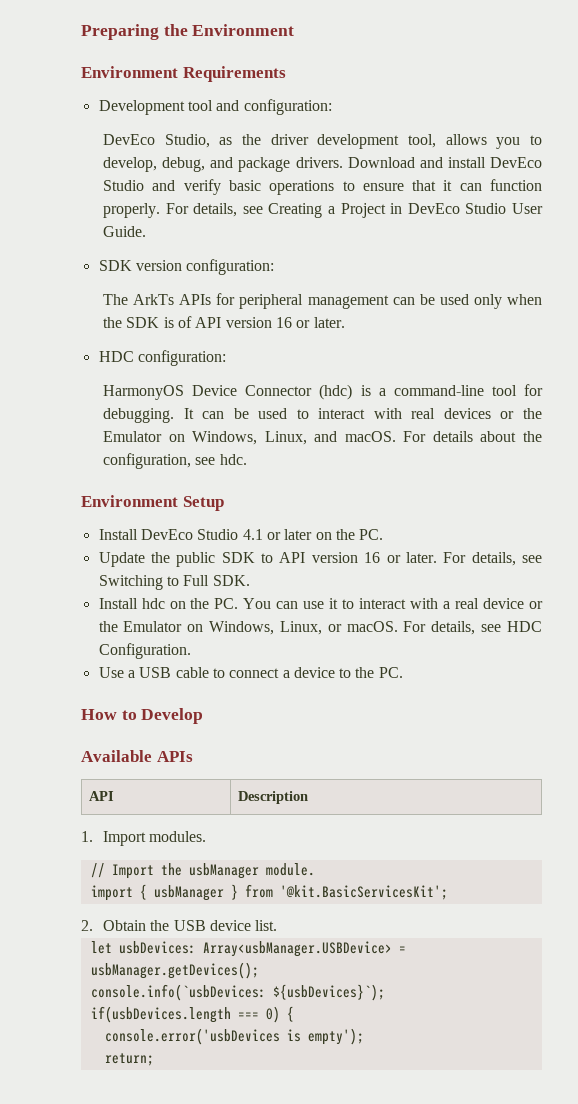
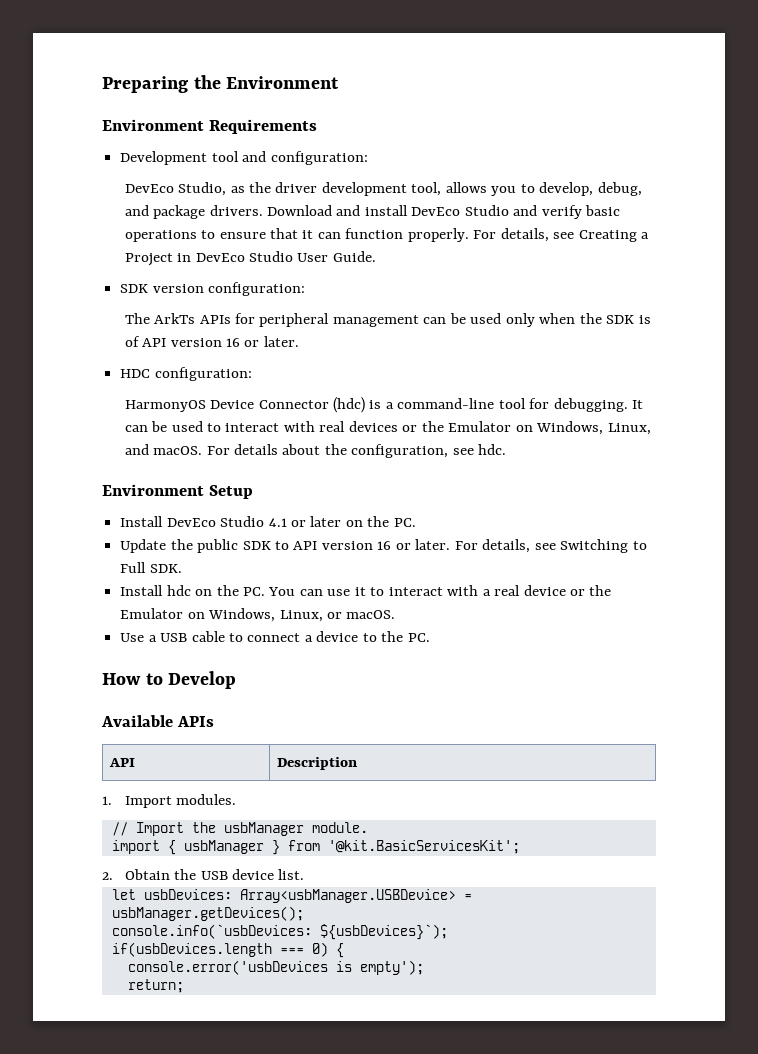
[403,621,542,635] [98,643,191,659] For details, see HDC Configuration. -> (396, 614) none

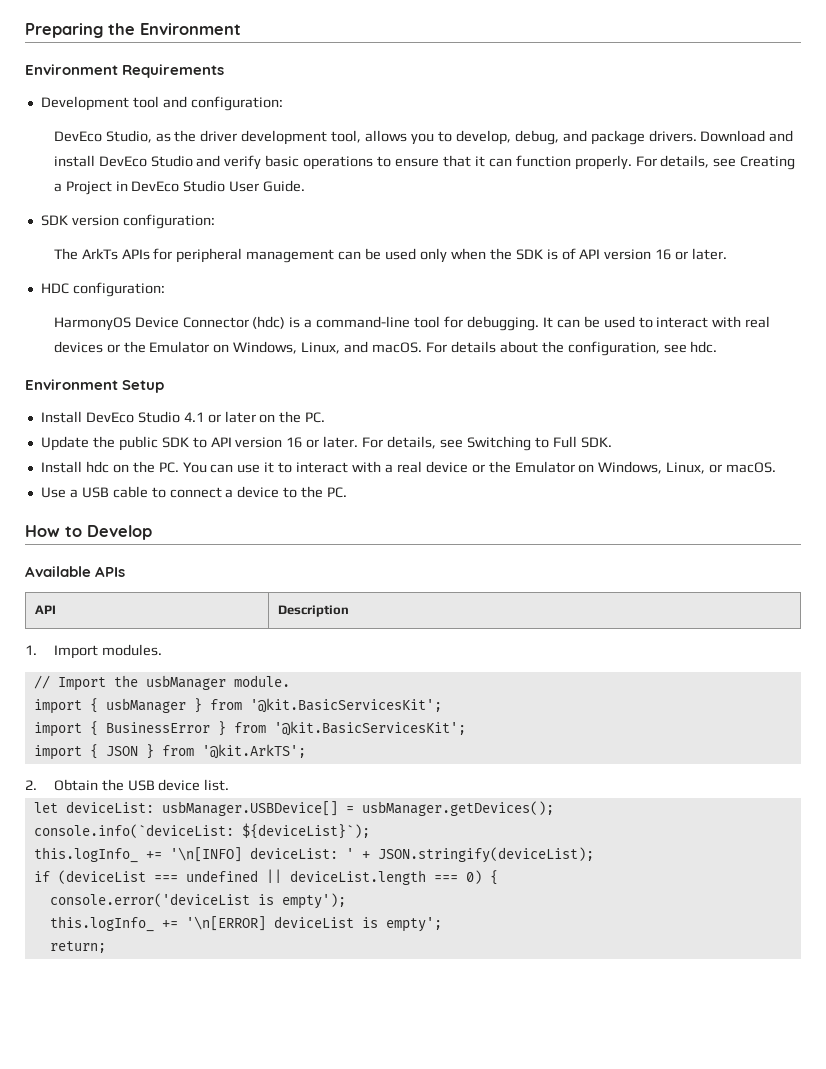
(520, 847) none -> [33,721,466,737] [33,744,306,760] // import { BusinessError } from '@kit.BasicServicesKit'; // import { JSON } from '@kit.ArkTS';
[143,889,456,903] usbDevices: Array<usbManager.USBDevice> -> [65,801,338,816] deviceList: usbManager.USBDevice[]
[111,924,448,940] [111,942,272,957] console.info(`usbDevices: ${usbDevices}`); // if(usbDevices.length -> [33,823,370,839] [33,847,594,863] [33,869,426,885] console.info(`deviceList: ${deviceList}`); // this.logInfo_ += '\n[INFO] deviceList: ' + JSON.stringify(deviceList); // if (deviceList === undefined || deviceList.length
[127,960,328,975] console.error('usbDevices -> [49,893,250,907] console.error('deviceList
(424, 967) none -> [49,916,442,932] // this.logInfo_ += '\n[ERROR] deviceList is empty';

